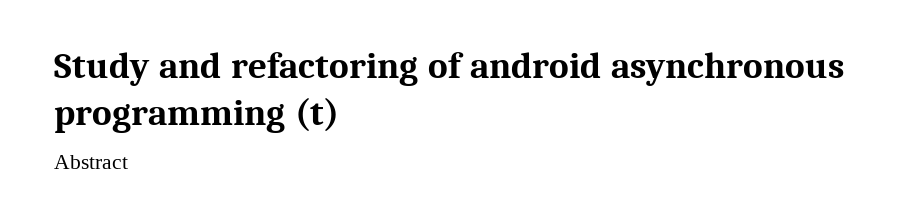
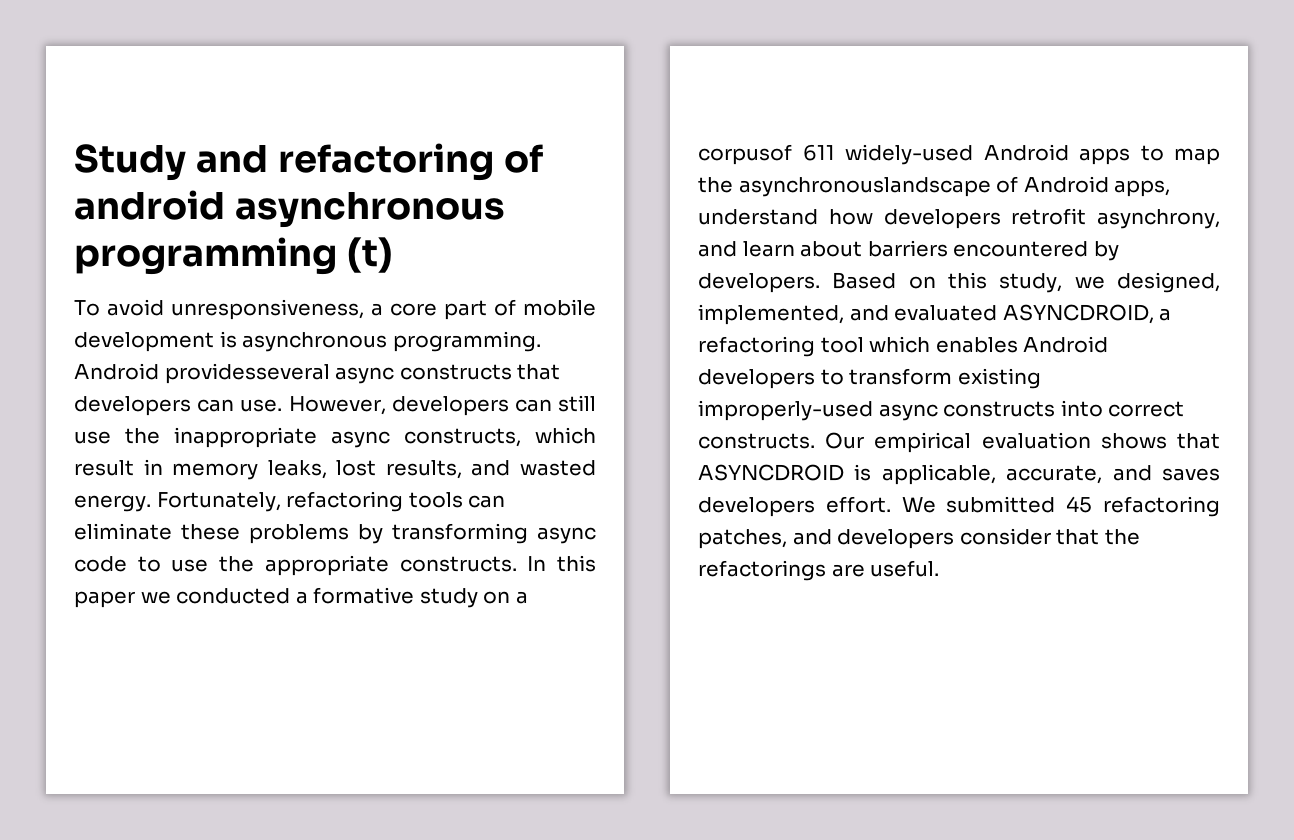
[54,155,128,169] Abstract -> [74,299,596,320] [74,331,541,352] [74,363,561,384] [74,395,596,416] [74,427,596,448] [74,459,596,480] [74,491,506,512] [74,523,596,544] [74,555,596,576] [74,587,528,608] [698,144,1220,165] [698,176,1171,197] [698,208,1220,229] [698,240,1119,261] [698,272,1220,293] [698,304,1172,325] [698,336,1109,357] [698,368,1041,389] [698,400,1185,421] [698,432,1220,453] [698,464,1220,485] [698,496,1220,517] [698,528,1140,549] [698,560,940,581] To avoid unresponsiveness, a core part of mobile development is asynchronous programming. Android providesseveral async constructs that developers can use. However, developers can still use the inappropriate async constructs, which result in memory leaks, lost results, and wasted energy. Fortunately, refactoring tools can eliminate these problems by transforming async code to use the appropriate constructs. In this paper we conducted a formative study on a corpusof 611 widely-used Android apps to map the asynchronouslandscape of Android apps, understand how developers retrofit asynchrony, and learn about barriers encountered by developers. Based on this study, we designed, implemented, and evaluated ASYNCDROID, a refactoring tool which enables Android developers to transform existing improperly-used async constructs into correct constructs. Our empirical evaluation shows that ASYNCDROID is applicable, accurate, and saves developers effort. We submitted 45 refactoring patches, and developers consider that the refactorings are useful.

